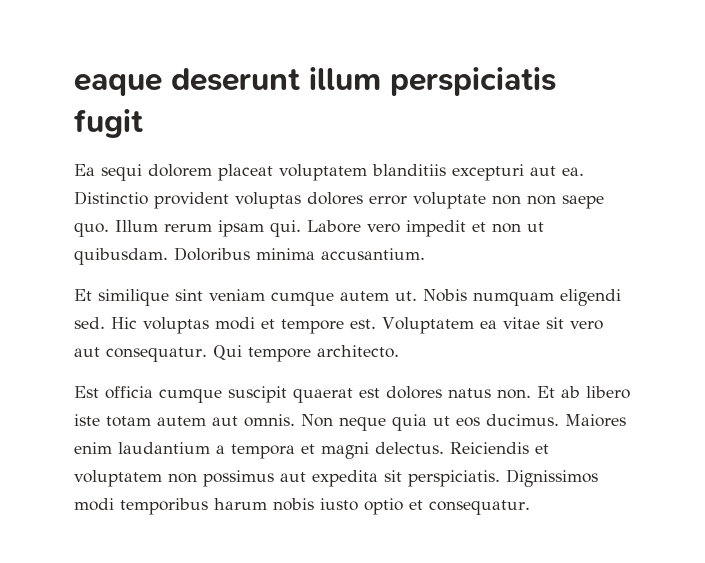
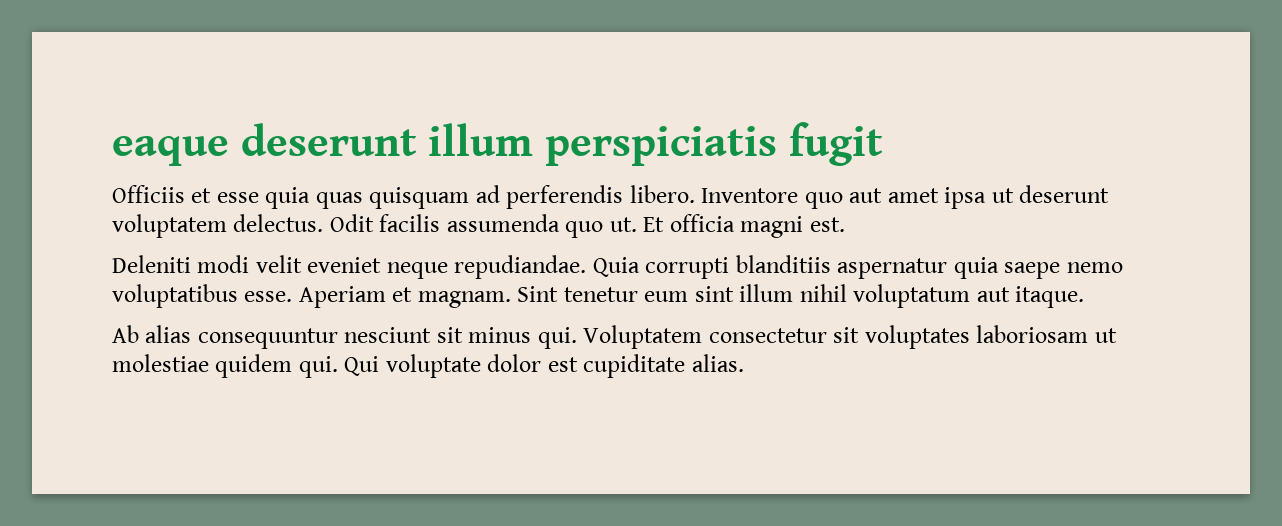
[74,164,584,181] [74,191,604,209] [74,220,544,237] [74,247,425,265] [74,289,621,306] [74,317,603,334] [74,345,399,362] [74,386,630,403] [74,414,626,431] [74,442,549,459] [74,469,598,487] [74,498,530,515] Ea sequi dolorem placeat voluptatem blanditiis excepturi aut ea. Distinctio provident voluptas dolores error voluptate non non saepe quo. Illum rerum ipsam qui. Labore vero impedit et non ut quibusdam. Doloribus minima accusantium. // Et similique sint veniam cumque autem ut. Nobis numquam eligendi sed. Hic voluptas modi et tempore est. Voluptatem ea vitae sit vero aut consequatur. Qui tempore architecto. // Est officia cumque suscipit quaerat est dolores natus non. Et ab libero iste totam autem aut omnis. Non neque quia ut eos ducimus. Maiores enim laudantium a tempora et magni delectus. Reiciendis et voluptatem non possimus aut expedita sit perspiciatis. Dignissimos modi temporibus harum nobis iusto optio et consequatur. -> [112,185,1110,209] [112,214,845,238] [112,255,1123,279] [112,284,1085,308] [112,325,1117,349] [112,354,744,378] Officiis et esse quia quas quisquam ad perferendis libero. Inventore quo aut amet ipsa ut deserunt voluptatem delectus. Odit facilis assumenda quo ut. Et officia magni est. // Deleniti modi velit eveniet neque repudiandae. Quia corrupti blanditiis aspernatur quia saepe nemo voluptatibus esse. Aperiam et magnam. Sint tenetur eum sint illum nihil voluptatum aut itaque. // Ab alias consequuntur nesciunt sit minus qui. Voluptatem consectetur sit voluptates laboriosam ut molestiae quidem qui. Qui voluptate dolor est cupiditate alias.

